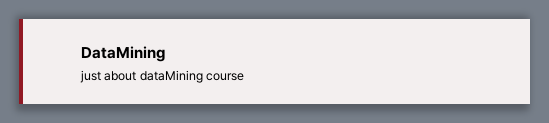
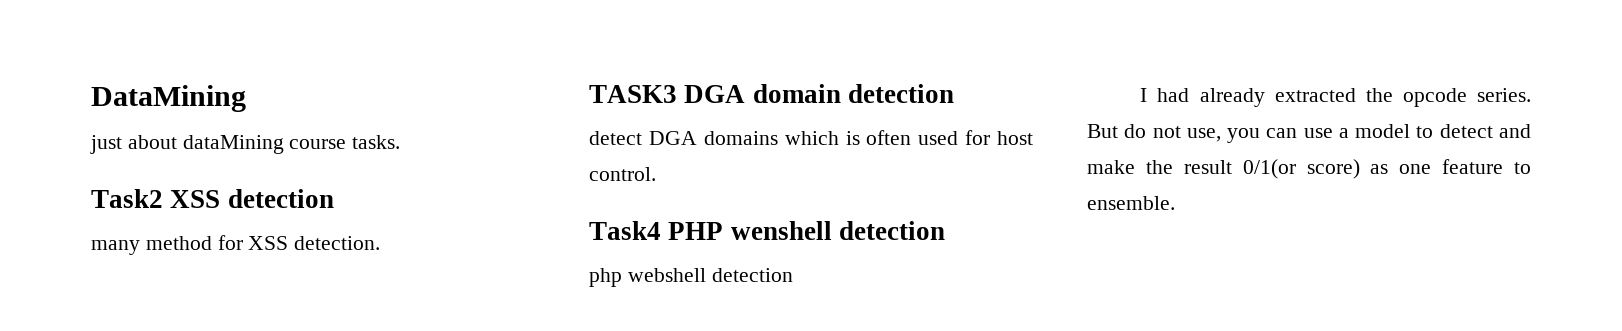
(245, 77) none -> [352,135,401,149] [91,189,334,208] [91,235,381,255] [589,84,954,103] [589,130,1033,145] [589,167,656,181] [589,221,945,240] [589,268,793,287] [1140,88,1531,107] [1087,124,1531,143] [1087,159,1531,179] [1087,196,1175,210] tasks. // Task2 XSS detection // many method for XSS detection. // TASK3 DGA domain detection // detect DGA domains which is often used for host control. // Task4 PHP wenshell detection // php webshell detection // I had already extracted the opcode series. But do not use, you can use a model to detect and make the result 0/1(or score) as one feature to ensemble.

